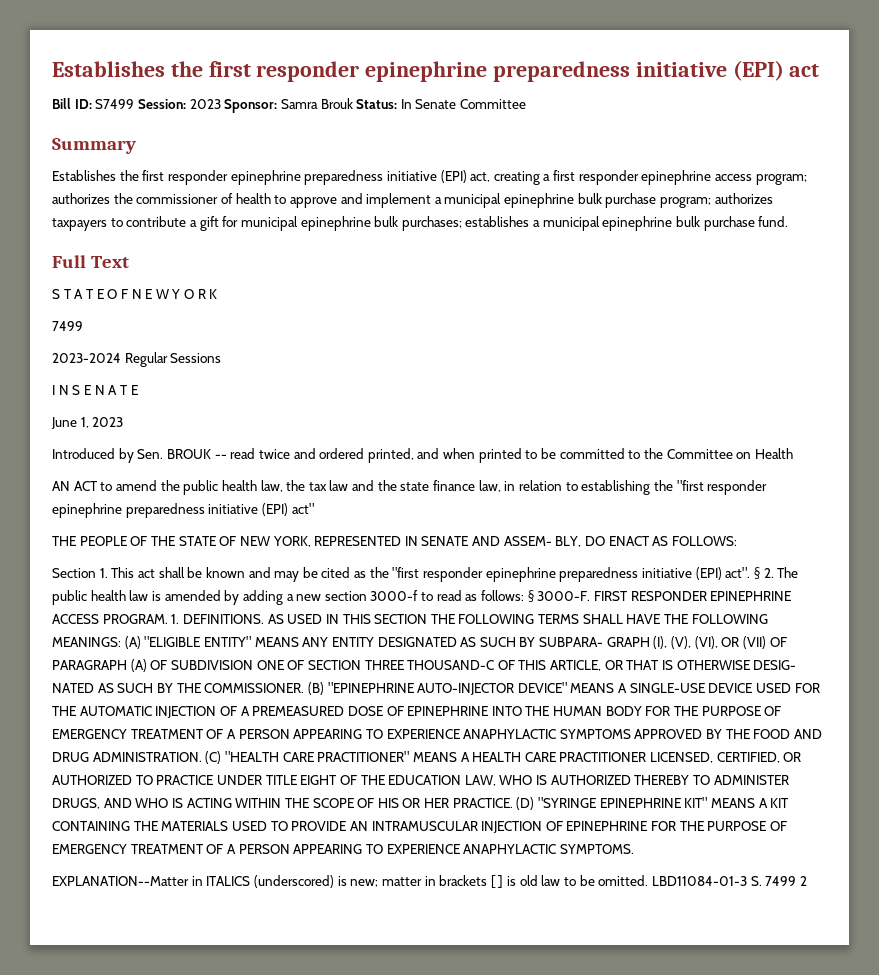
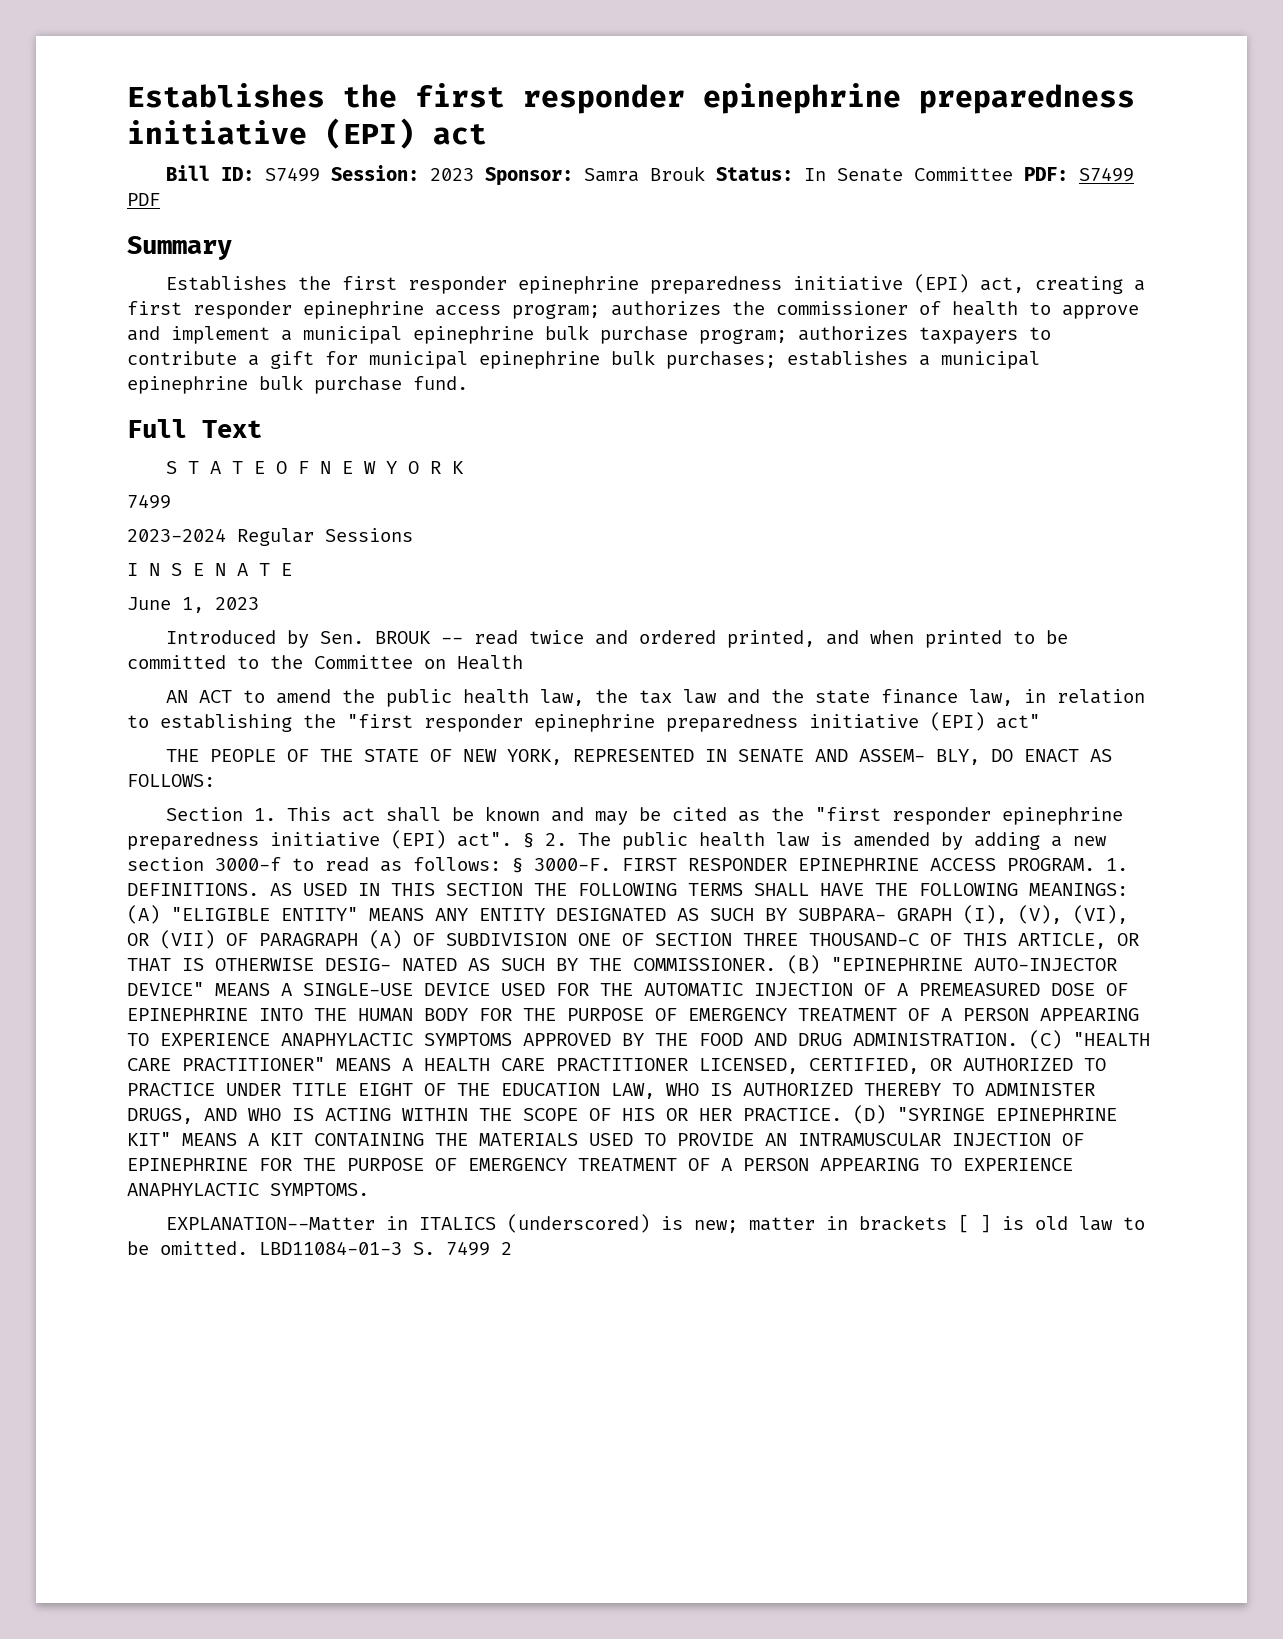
(527, 104) none -> [1024,167,1135,182] [127,193,160,206] PDF: S7499 PDF

